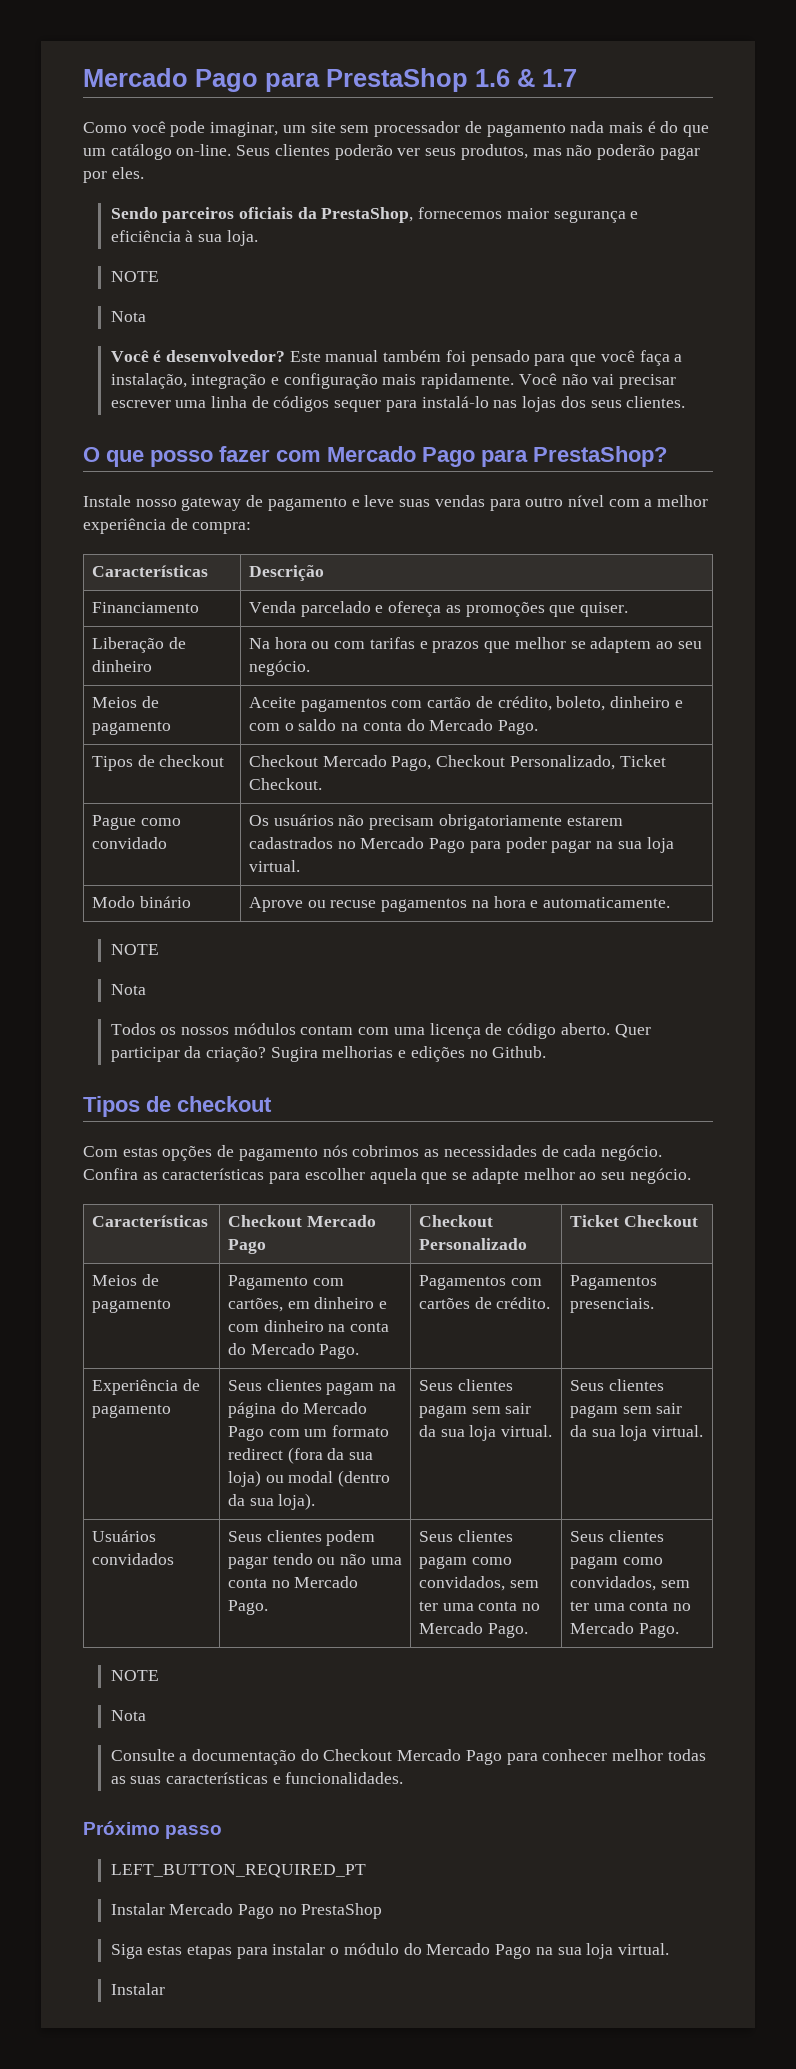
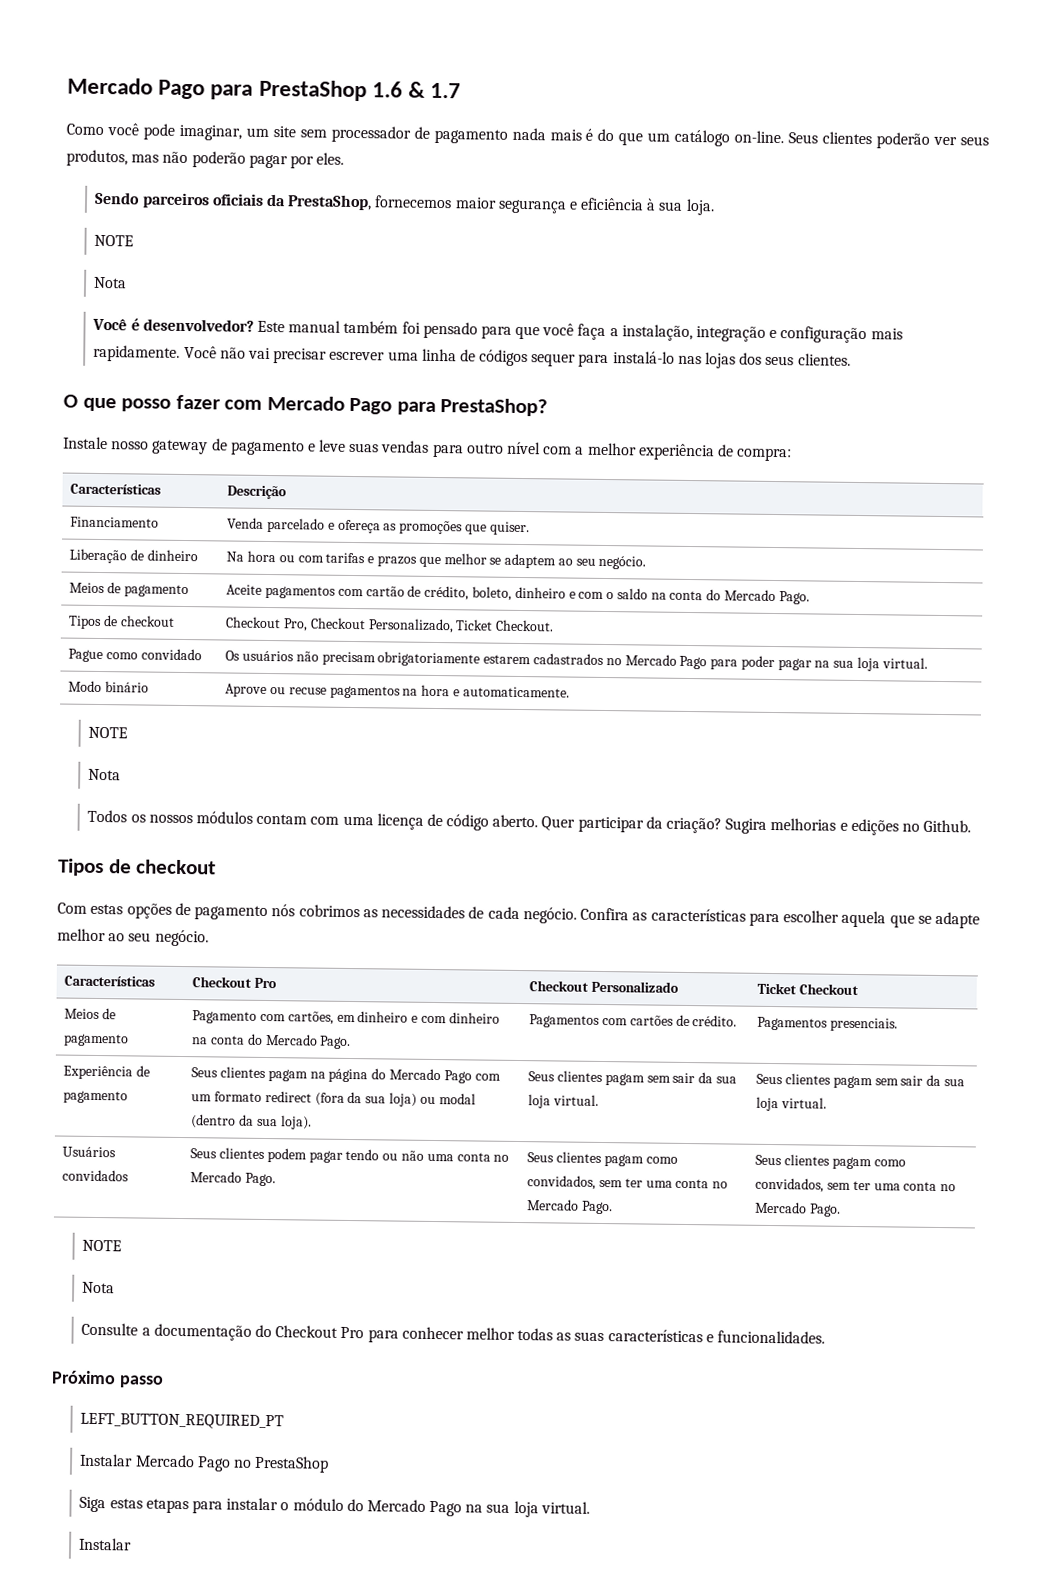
[322,755,432,771] Mercado Pago, -> [283,618,309,632] Pro,
[306,1215,376,1227] [227,1239,266,1254] Mercado Pago -> [254,977,278,989] Pro
[397,1749,502,1765] Mercado Pago -> [340,1326,365,1339] Pro

